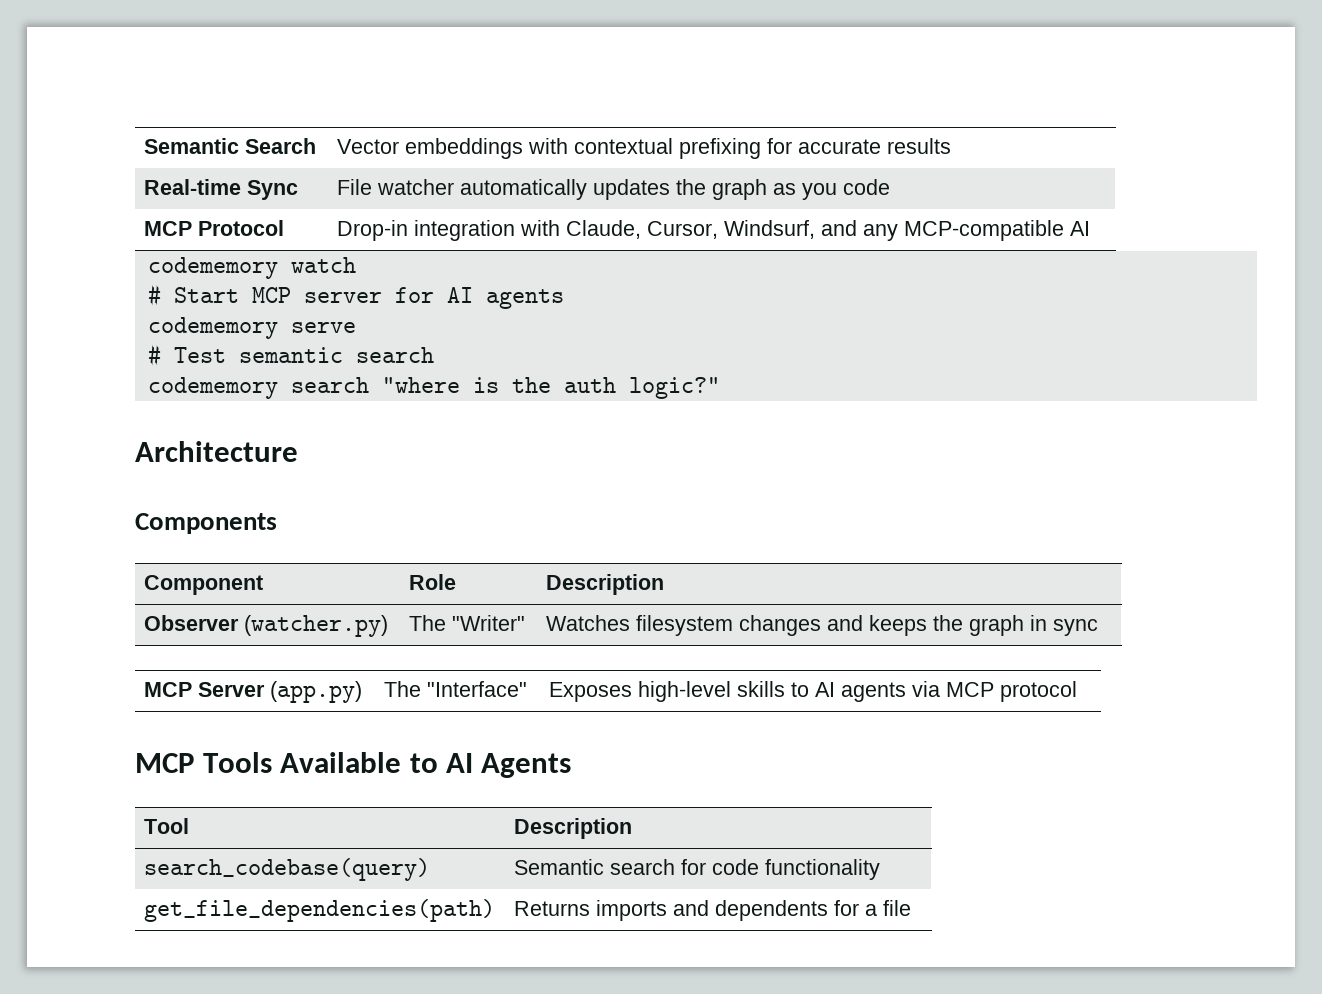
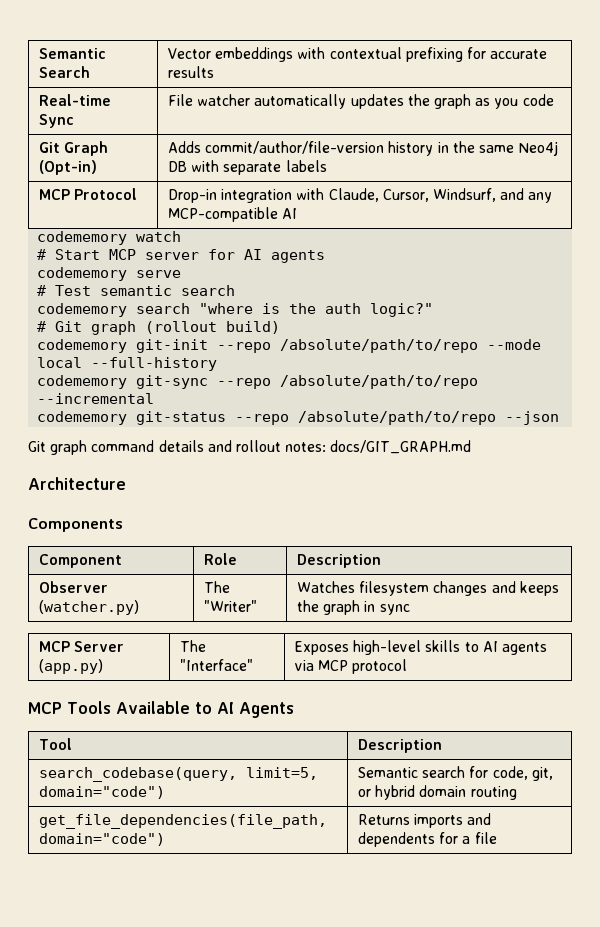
(891, 187) none -> [39,141,109,156] [39,160,98,175] [168,141,559,156] [168,160,327,175] // Git Graph (Opt-in) | Adds commit/author/file-version history in the same Neo4j DB with separate labels
(720, 388) none -> [37,321,281,335] [37,339,542,353] [37,357,218,371] [37,375,479,389] [37,393,155,404] [37,411,560,425] [28,440,472,455] // # Git graph (rollout build) // codememory git-init --repo /absolute/path/to/repo --mode local --full-history // codememory git-sync --repo /absolute/path/to/repo --incremental // codememory git-status --repo /absolute/path/to/repo --json // Git graph command details and rollout notes: docs/GIT_GRAPH.md
[144,858,431,881] search_codebase(query) -> [39,767,319,782] [39,786,166,799] search_codebase(query, limit=5, domain="code")
[712,859,881,880] [144,899,496,922] code functionality // get_file_dependencies(path) -> [492,766,553,781] [358,785,517,800] [39,814,328,829] [39,833,166,846] code, git, or hybrid domain routing // get_file_dependencies(file_path, domain="code")

